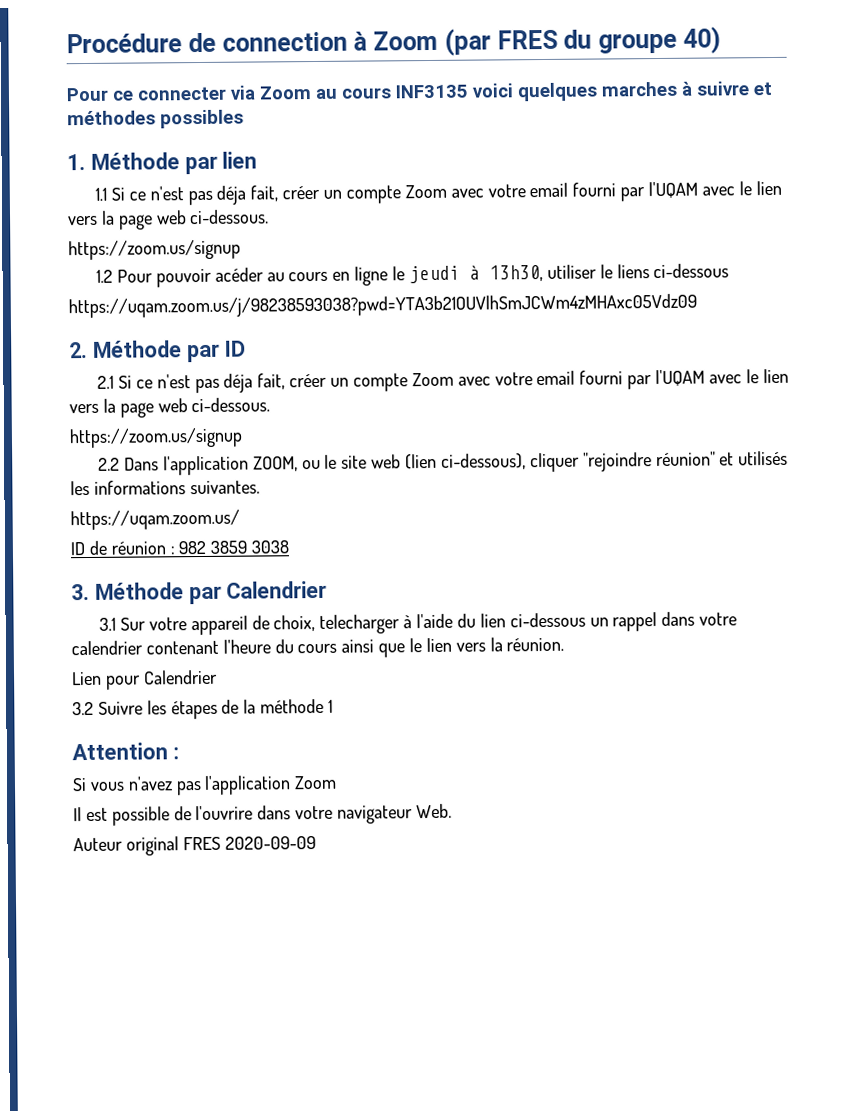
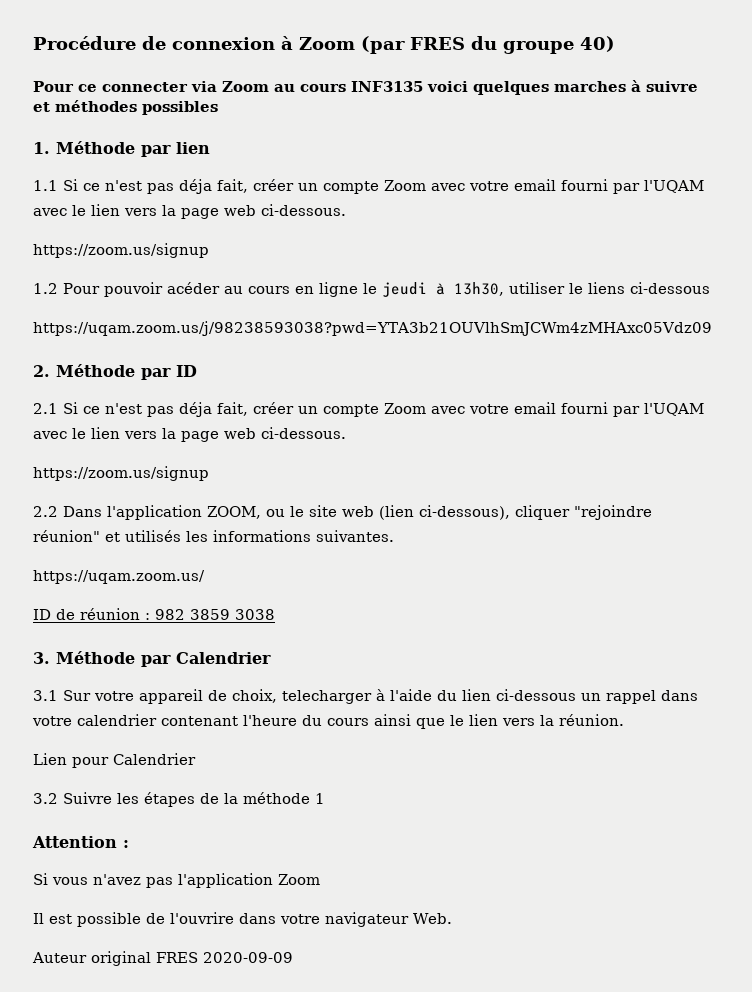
[221,31,348,52] connection -> [172,37,275,50] connexion

